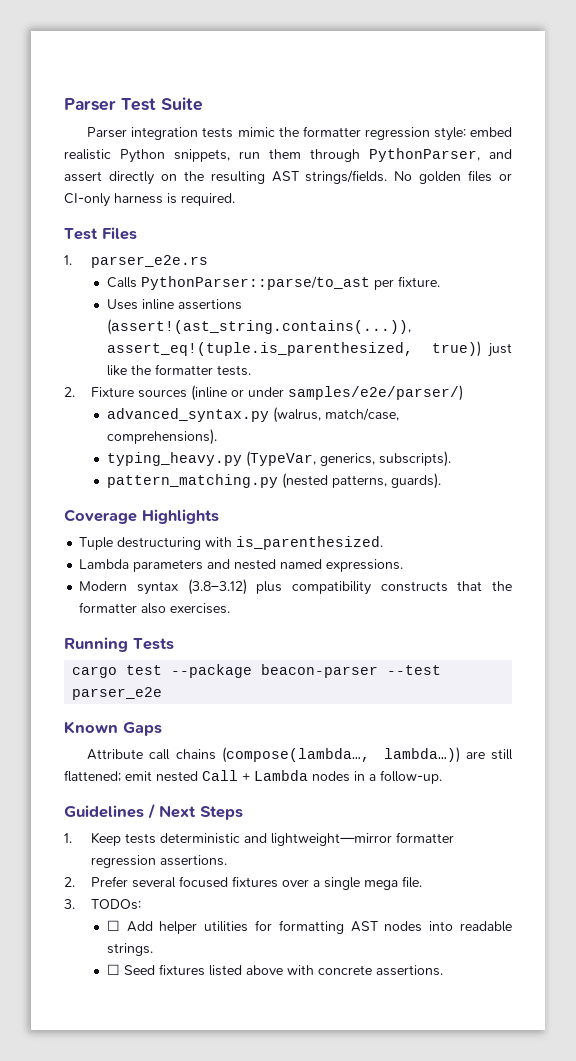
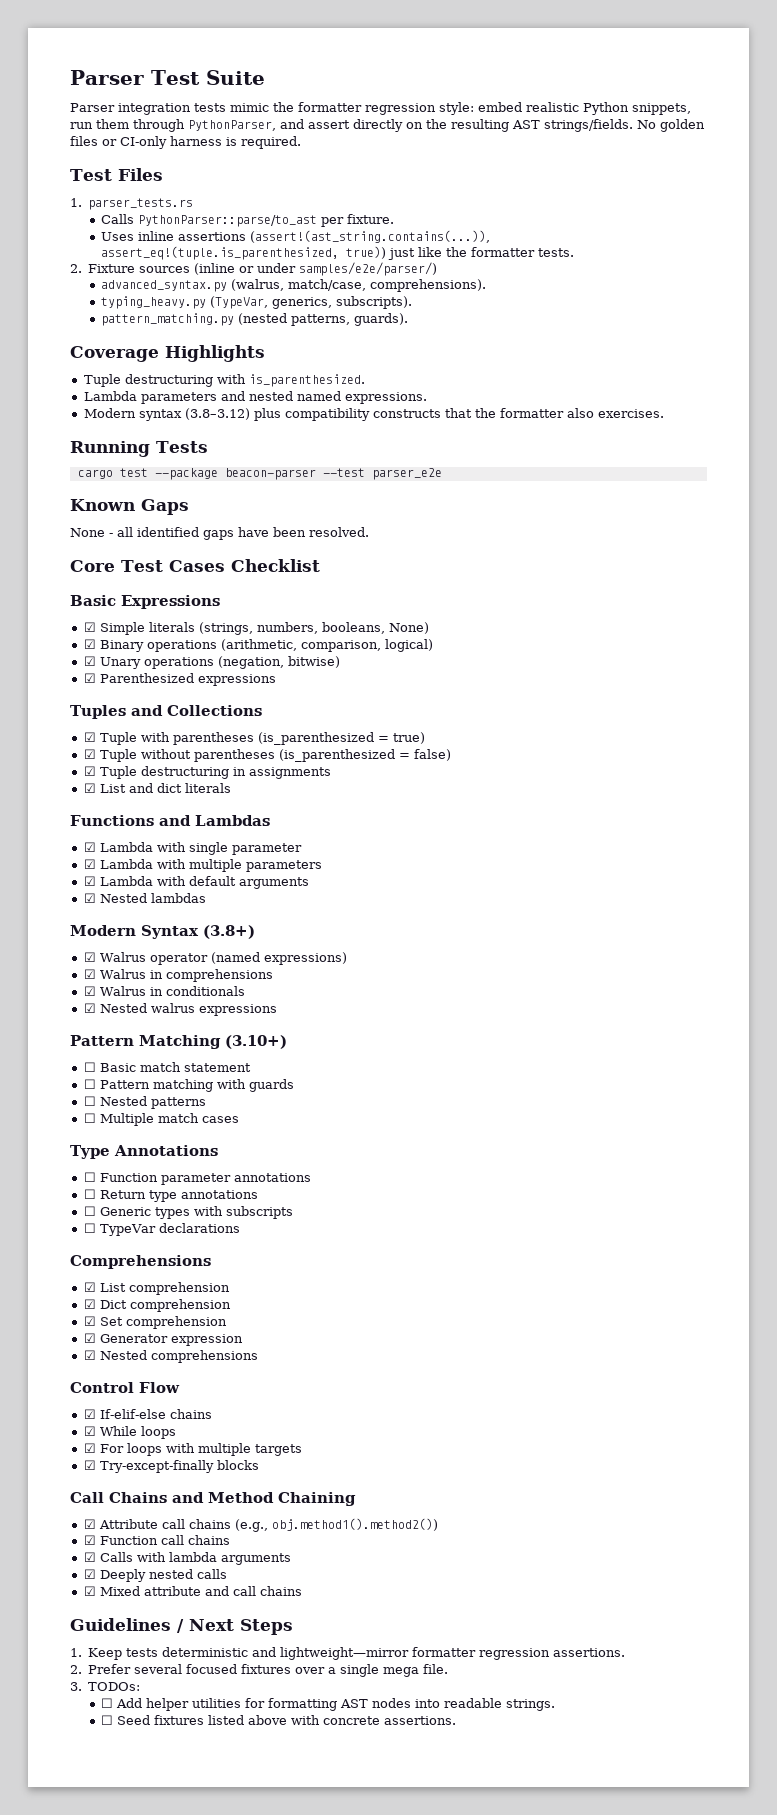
[91,255,209,268] parser_e2e.rs -> [88,198,194,210] parser_tests.rs
[87,747,513,763] [64,770,442,784] Attribute call chains (compose(lambda…, lambda…)) are still flattened; emit nested Call + Lambda nodes in a follow-up. -> [70,527,369,540] [70,559,320,572] [70,595,220,609] [83,622,429,635] [83,639,433,652] [83,656,340,669] [83,673,276,686] [70,705,262,719] [83,732,425,745] [83,749,451,762] [83,766,331,779] [83,783,231,793] [70,815,270,826] [83,842,302,855] [83,859,322,872] [83,876,309,889] [83,893,206,903] [70,925,255,939] [83,952,347,965] [83,969,273,982] [83,986,245,996] [83,1003,277,1016] [70,1035,287,1049] [83,1062,251,1072] [83,1079,294,1092] [83,1096,206,1109] [83,1113,239,1126] [70,1145,218,1159] [83,1172,311,1185] [83,1189,258,1202] [83,1206,293,1219] [83,1223,240,1236] [70,1255,211,1269] [83,1282,230,1295] [83,1299,231,1312] [83,1316,227,1329] [83,1333,243,1346] [83,1350,258,1363] [70,1382,180,1393] [83,1409,212,1419] [83,1426,176,1439] [83,1443,302,1456] [83,1460,259,1473] [70,1492,356,1506] [83,1518,438,1532] [83,1535,230,1545] [83,1552,291,1565] [83,1569,227,1582] [83,1586,302,1596] None - all identified gaps have been resolved. // Core Test Cases Checklist // Basic Expressions // ☑ Simple literals (strings, numbers, booleans, None) // ☑ Binary operations (arithmetic, comparison, logical) // ☑ Unary operations (negation, bitwise) // ☑ Parenthesized expressions // Tuples and Collections // ☑ Tuple with parentheses (is_parenthesized = true) // ☑ Tuple without parentheses (is_parenthesized = false) // ☑ Tuple destructuring in assignments // ☑ List and dict literals // Functions and Lambdas // ☑ Lambda with single parameter // ☑ Lambda with multiple parameters // ☑ Lambda with default arguments // ☑ Nested lambdas // Modern Syntax (3.8+) // ☑ Walrus operator (named expressions) // ☑ Walrus in comprehensions // ☑ Walrus in conditionals // ☑ Nested walrus expressions // Pattern Matching (3.10+) // ☐ Basic match statement // ☐ Pattern matching with guards // ☐ Nested patterns // ☐ Multiple match cases // Type Annotations // ☐ Function parameter annotations // ☐ Return type annotations // ☐ Generic types with subscripts // ☐ TypeVar declarations // Comprehensions // ☑ List comprehension // ☑ Dict comprehension // ☑ Set comprehension // ☑ Generator expression // ☑ Nested comprehensions // Control Flow // ☑ If-elif-else chains // ☑ While loops // ☑ For loops with multiple targets // ☑ Try-except-finally blocks // Call Chains and Method Chaining // ☑ Attribute call chains (e.g., obj.method1().method2()) // ☑ Function call chains // ☑ Calls with lambda arguments // ☑ Deeply nested calls // ☑ Mixed attribute and call chains

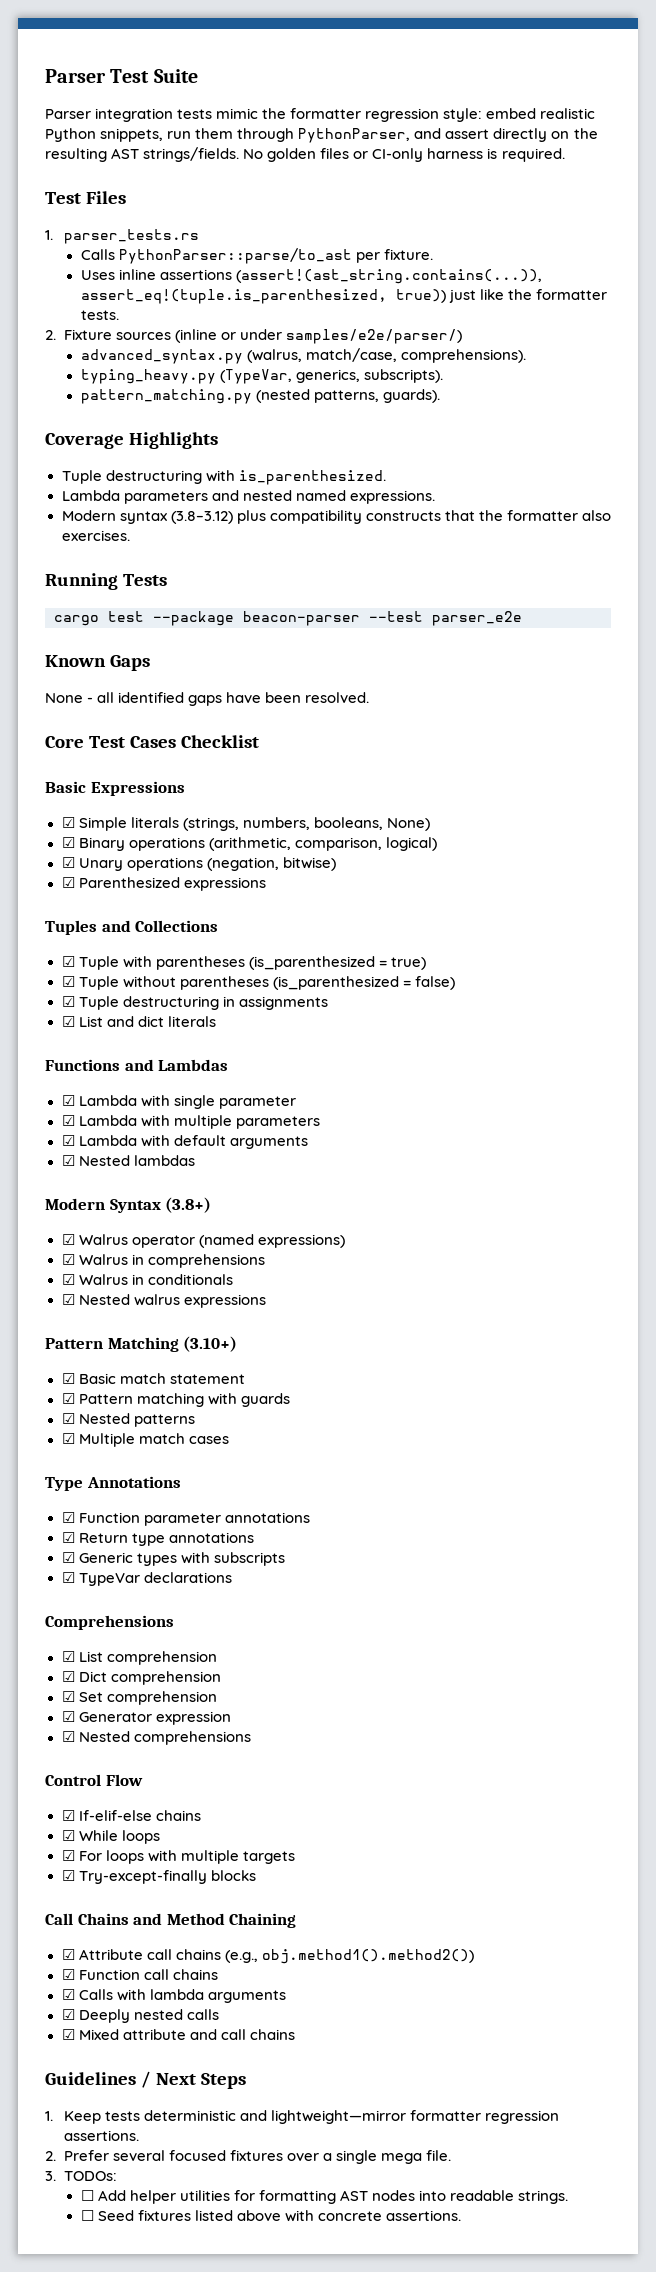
[83,1062,96,1072] ☐ -> [61,1373,75,1384] ☑
[83,1079,96,1089] ☐ -> [61,1393,75,1404] ☑
[83,1096,96,1106] ☐ -> [61,1413,75,1424] ☑
[83,1113,96,1123] ☐ -> [61,1433,75,1444] ☑
[83,1172,96,1182] ☐ -> [61,1512,75,1523] ☑
[83,1189,96,1199] ☐ -> [61,1532,75,1543] ☑
[83,1206,96,1216] ☐ -> [61,1552,75,1563] ☑
[83,1223,96,1233] ☐ -> [61,1572,75,1583] ☑

